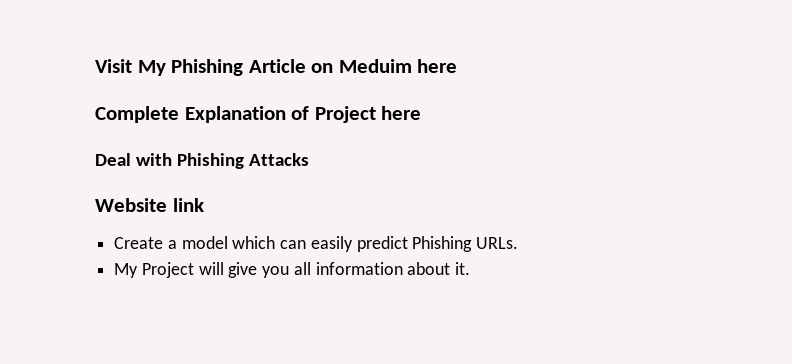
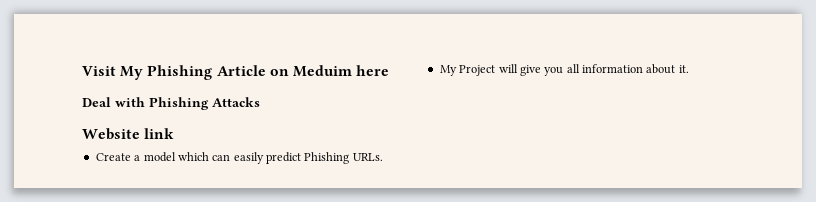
[95,106,422,123] // Complete Explanation of Project here -> (390, 70) none

